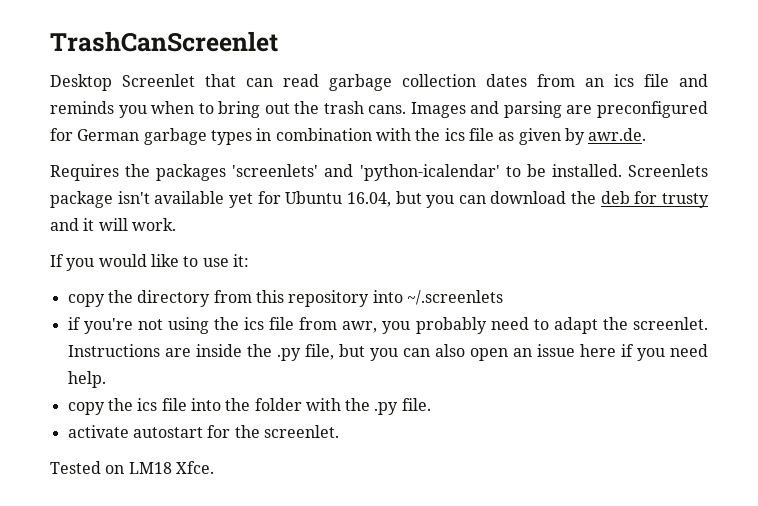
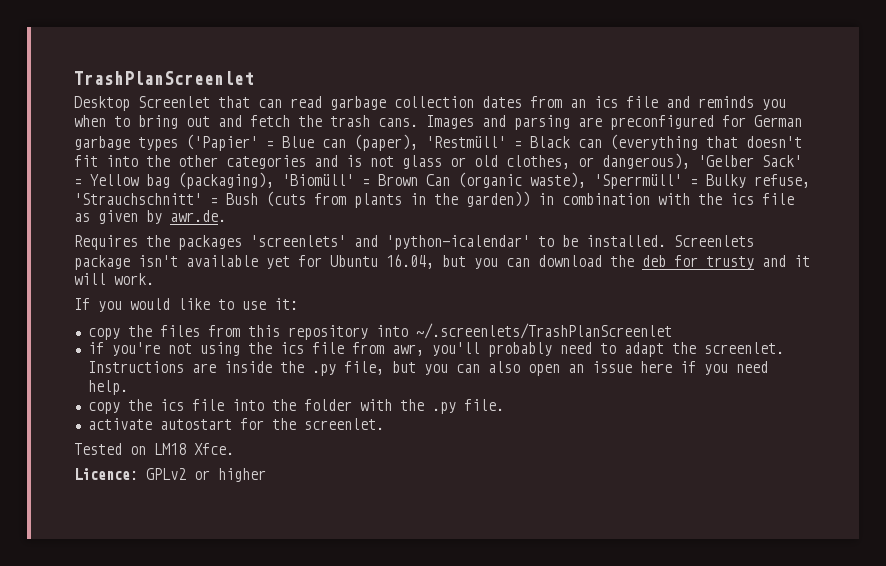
[50,31,278,52] TrashCanScreenlet -> [74,71,254,85] TrashPlanScreenlet
(290, 108) none -> [218,115,290,127] and fetch
(252, 137) none -> [186,134,802,151] [74,153,802,169] [74,172,810,189] [74,191,530,208] ('Papier' = Blue can (paper), 'Restmüll' = Black can (everything that doesn't fit into the other categories and is not glass or old clothes, or dangerous), 'Gelber Sack' = Yellow bag (packaging), 'Biomüll' = Brown Can (organic waste), 'Sperrmüll' = Bulky refuse, 'Strauchschnitt' = Bush (cuts from plants in the garden))
[137,290,211,307] directory -> [159,325,200,337] files
[406,290,503,305] ~/.screenlets -> [415,323,672,339] ~/.screenlets/TrashPlanScreenlet
[382,321,411,334] you -> [431,342,480,356] you'll
(214, 467) none -> [74,468,266,482] // Licence: GPLv2 or higher

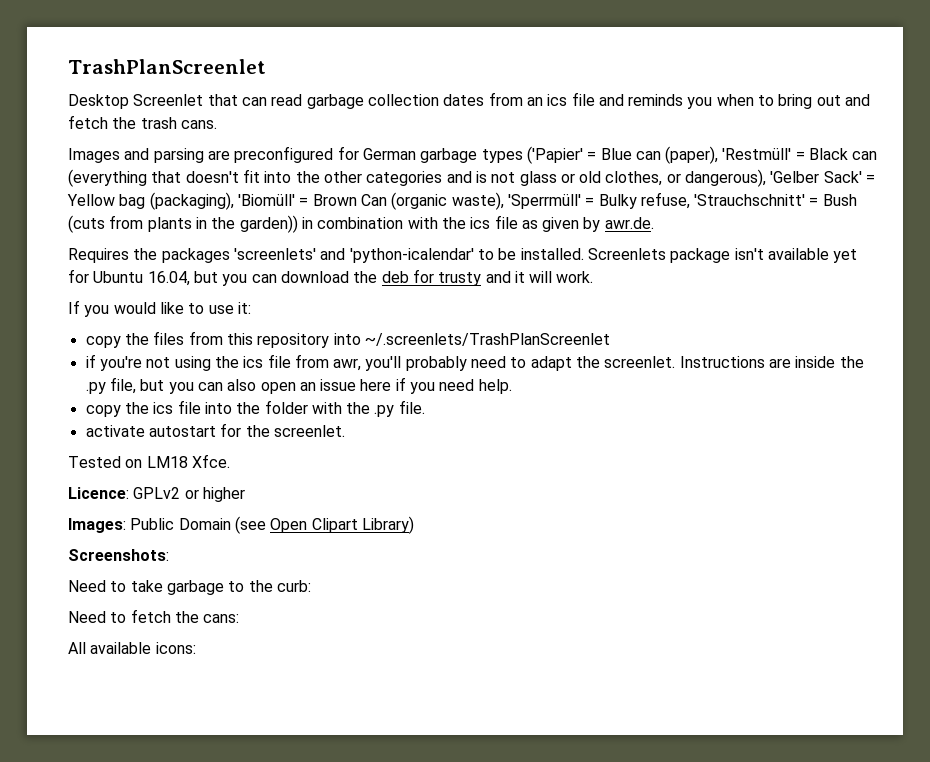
(418, 122) none -> (217, 124) //
(266, 475) none -> [68,516,414,534] [68,549,169,561] [68,580,311,595] [68,609,240,623] [68,642,196,654] // Images: Public Domain (see Open Clipart Library) // Screenshots: // Need to take garbage to the curb: // Need to fetch the cans: // All available icons:

